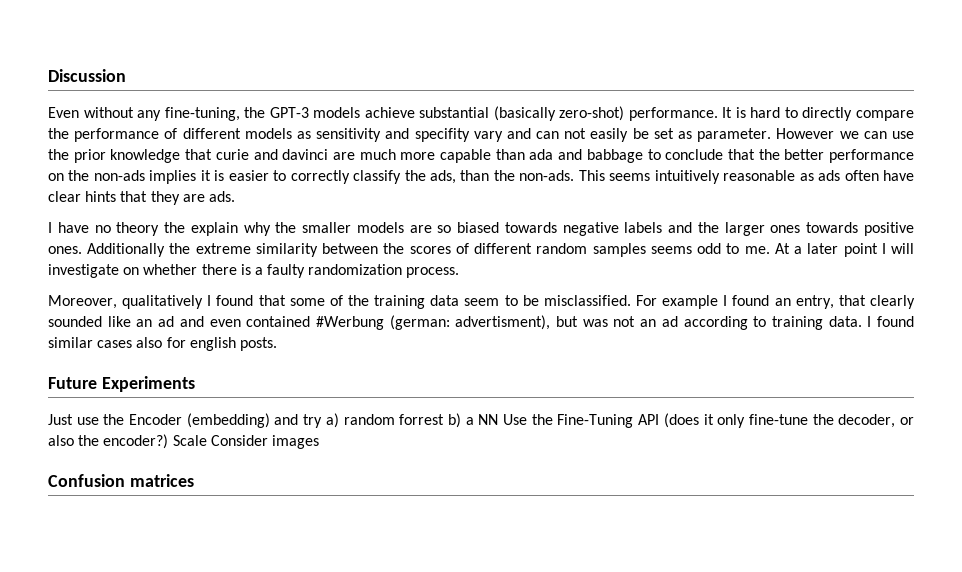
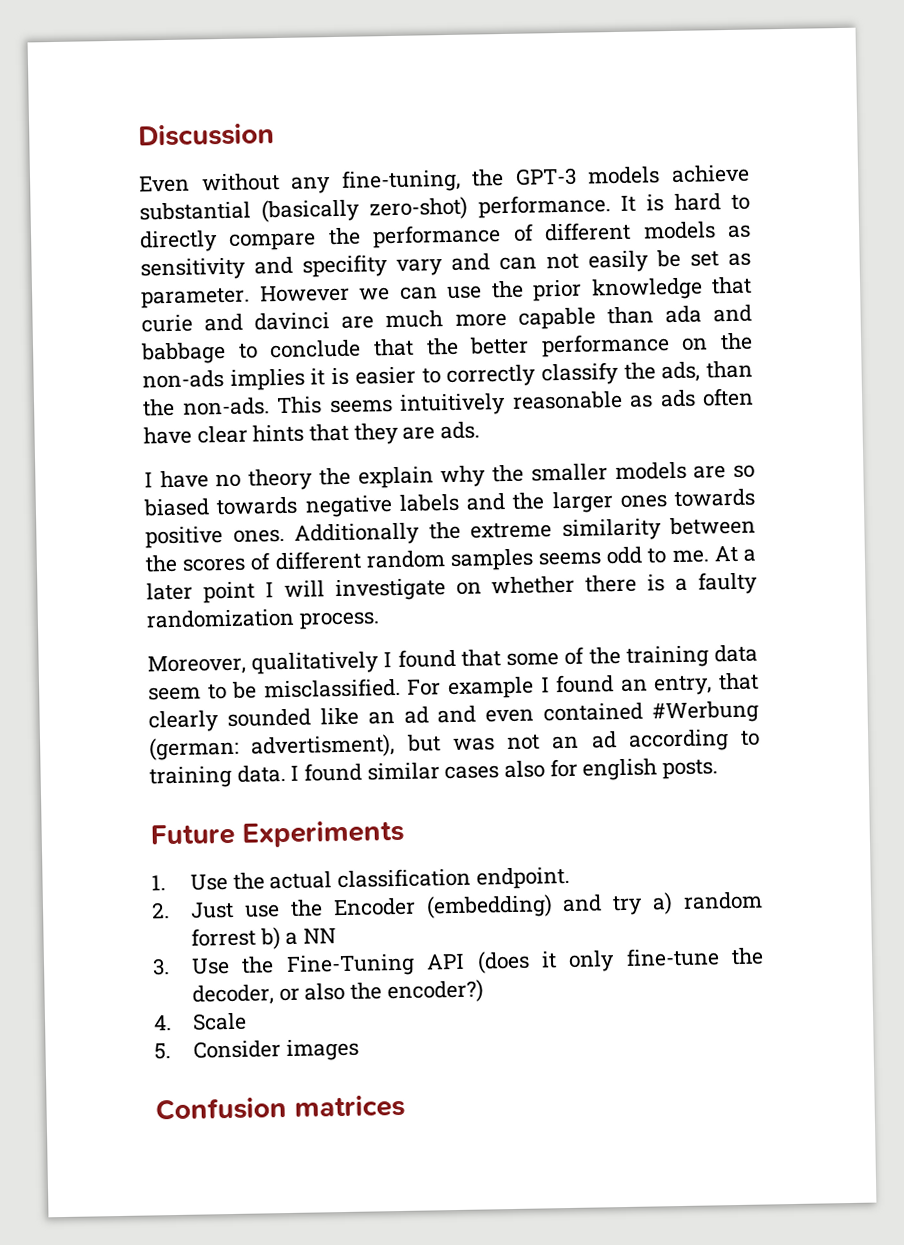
(195, 384) none -> [151,866,570,891] [151,902,170,919] 1. Use the actual classification endpoint. // 2.
(499, 419) none -> [152,958,170,976] // 3.
(169, 441) none -> [153,1015,172,1031] // 4.
(207, 440) none -> [154,1043,171,1060] // 5.

